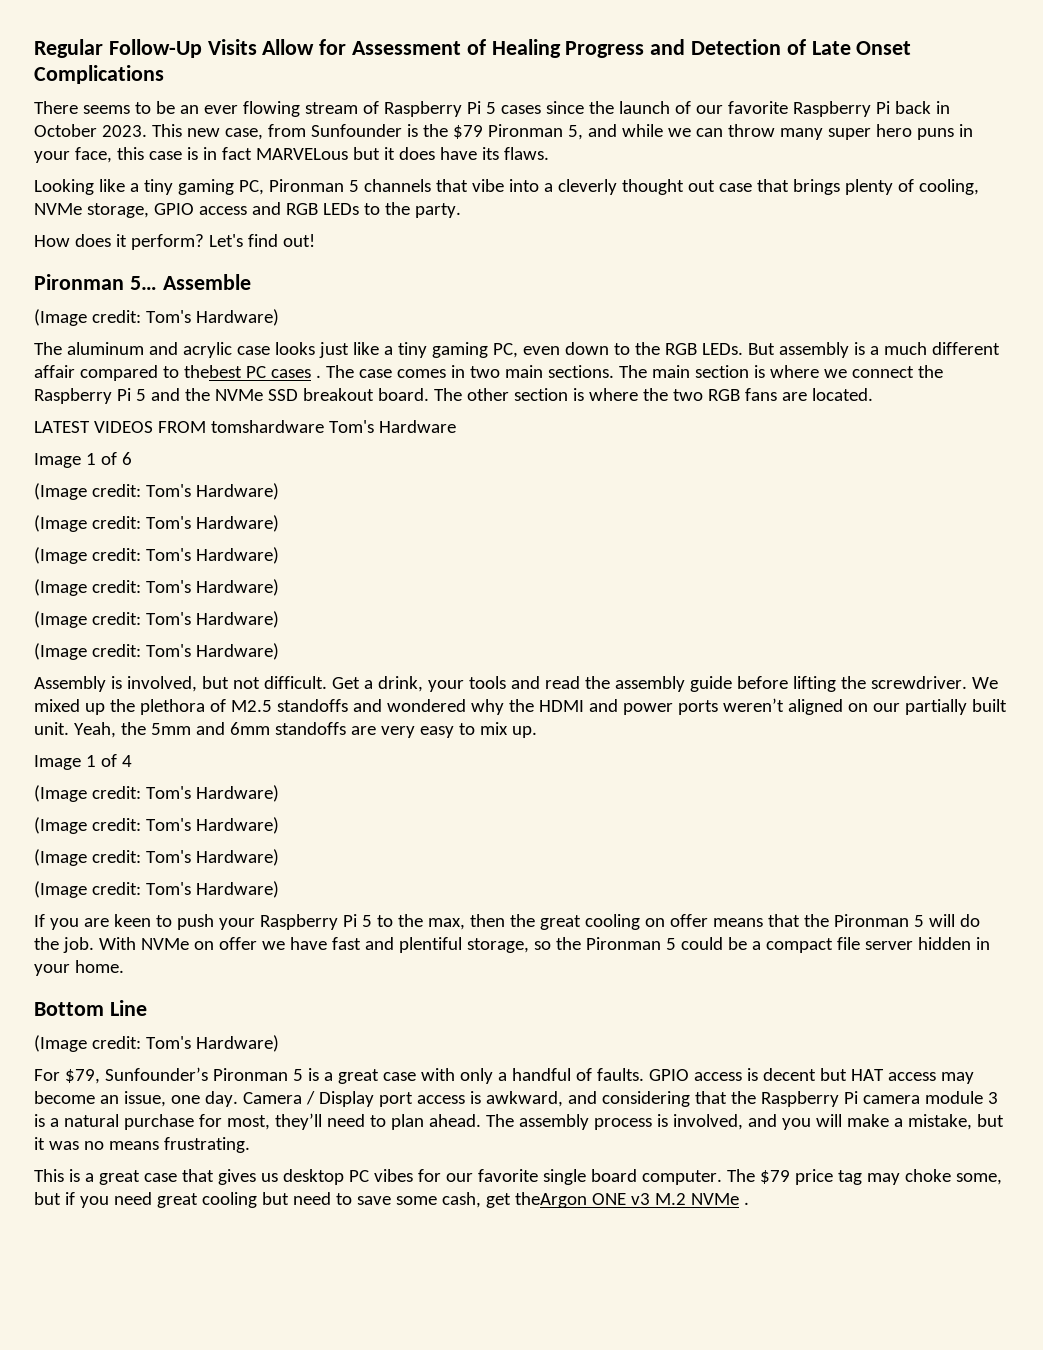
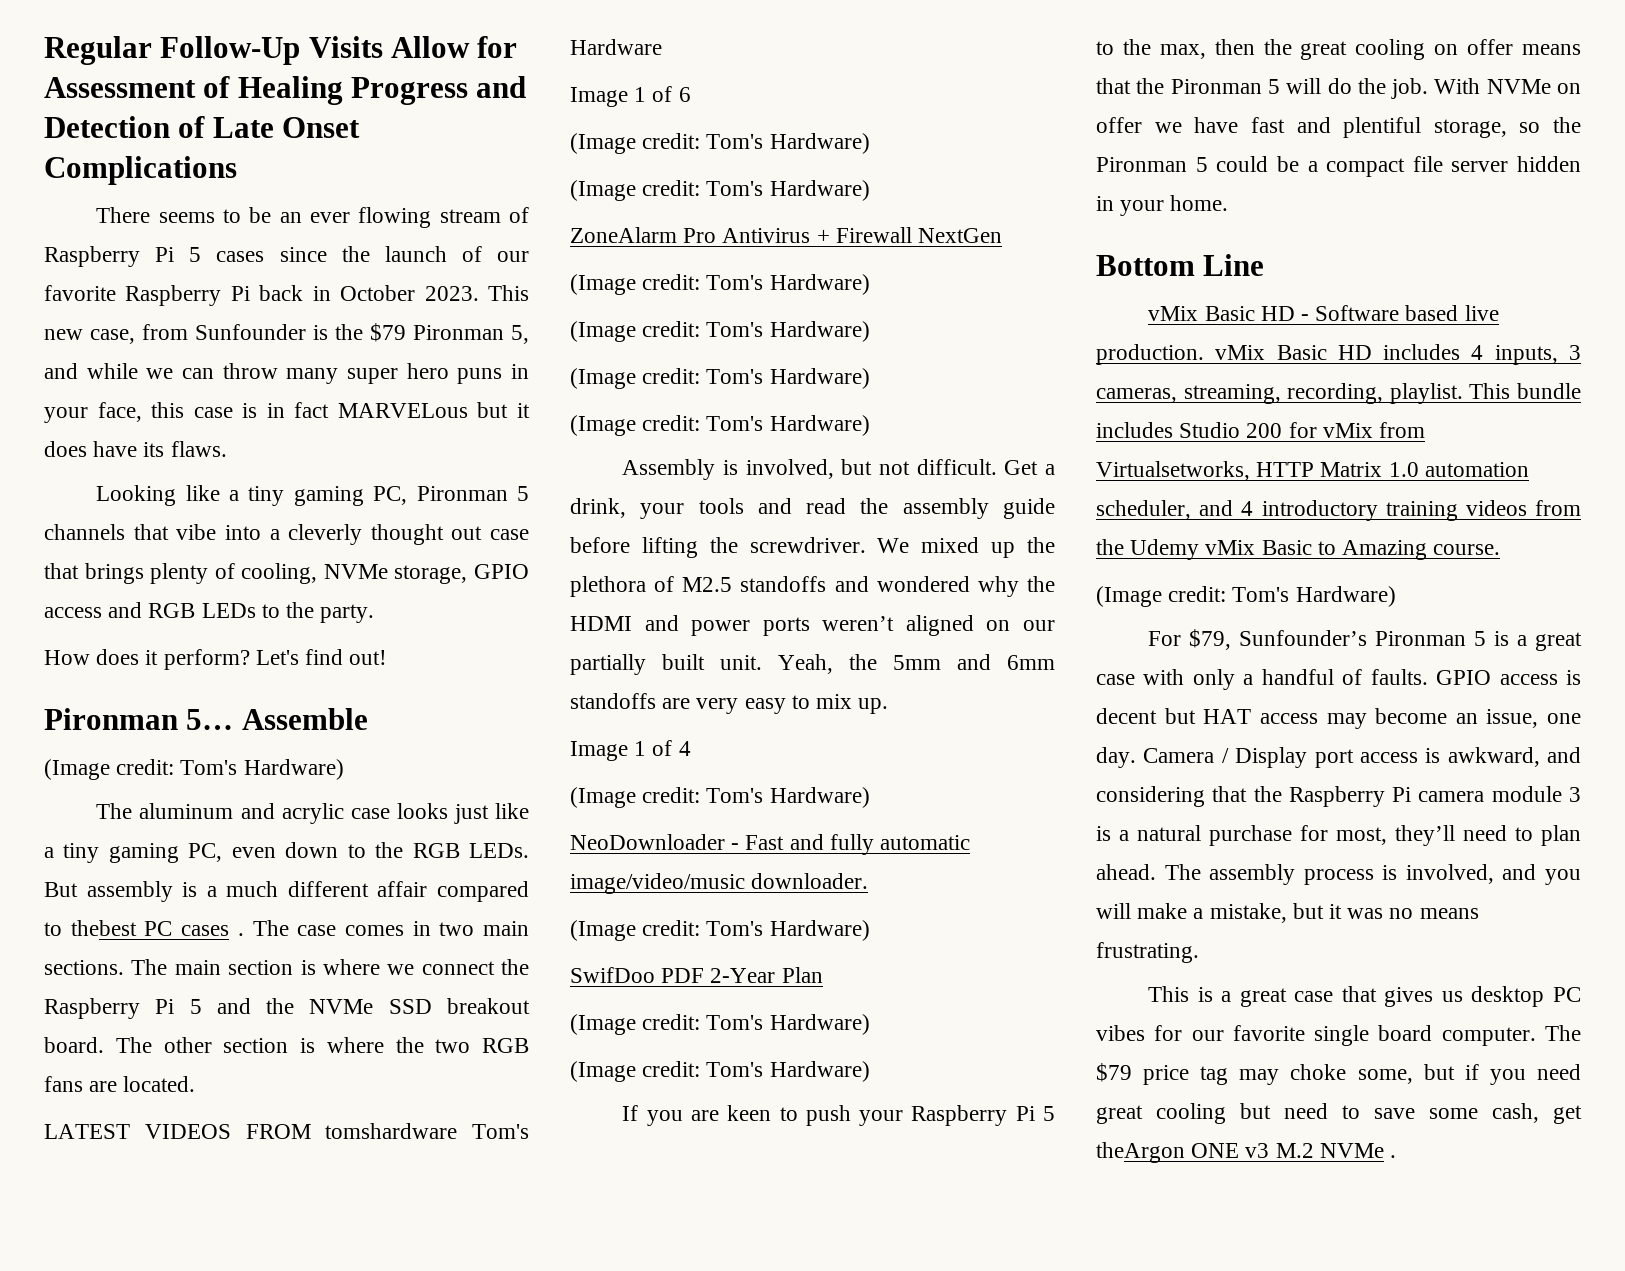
(279, 523) none -> [570,227,1003,243] // ZoneAlarm Pro Antivirus + Firewall NextGen
[34,817,279,834] // (Image credit: Tom's Hardware) -> [570,834,971,855] [570,873,869,894] [570,920,870,941] [570,967,823,983] // NeoDownloader - Fast and fully automatic image/video/music downloader. // (Image credit: Tom's Hardware) // SwifDoo PDF 2-Year Plan
(147, 1008) none -> [1148,305,1499,321] [1096,344,1581,365] [1096,383,1581,404] [1096,422,1426,438] [1096,461,1529,481] [1096,500,1581,521] [1096,539,1501,560] // vMix Basic HD - Software based live production. vMix Basic HD includes 4 inputs, 3 cameras, streaming, recording, playlist. This bundle includes Studio 200 for vMix from Virtualsetworks, HTTP Matrix 1.0 automation scheduler, and 4 introductory training videos from the Udemy vMix Basic to Amazing course.

